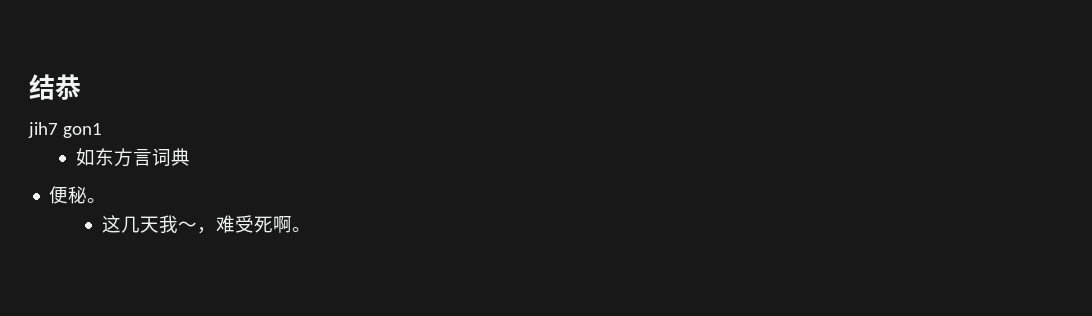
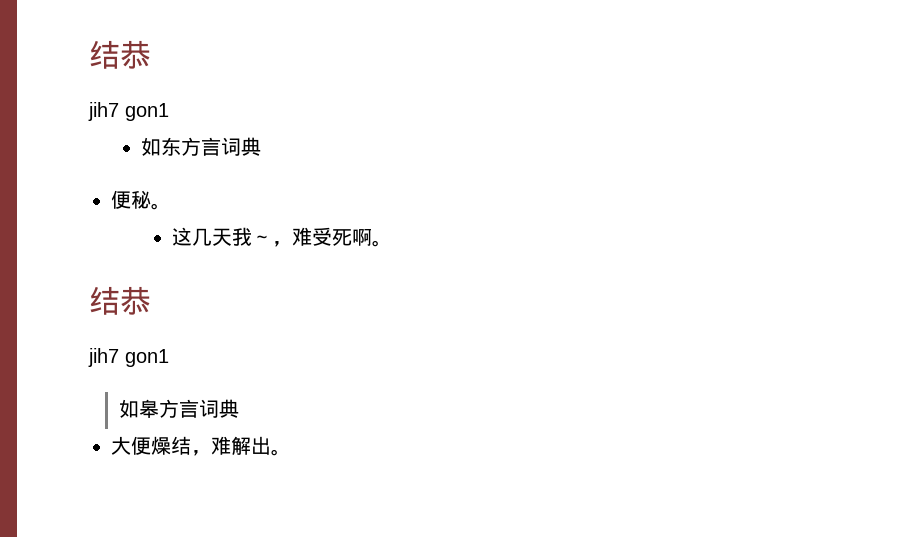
(311, 229) none -> [89,286,151,315] [88,348,169,367] [119,399,240,418] [111,436,291,456] // 结恭 // jih7 gon1 // 如皋方言词典 // 大便燥结，难解出。

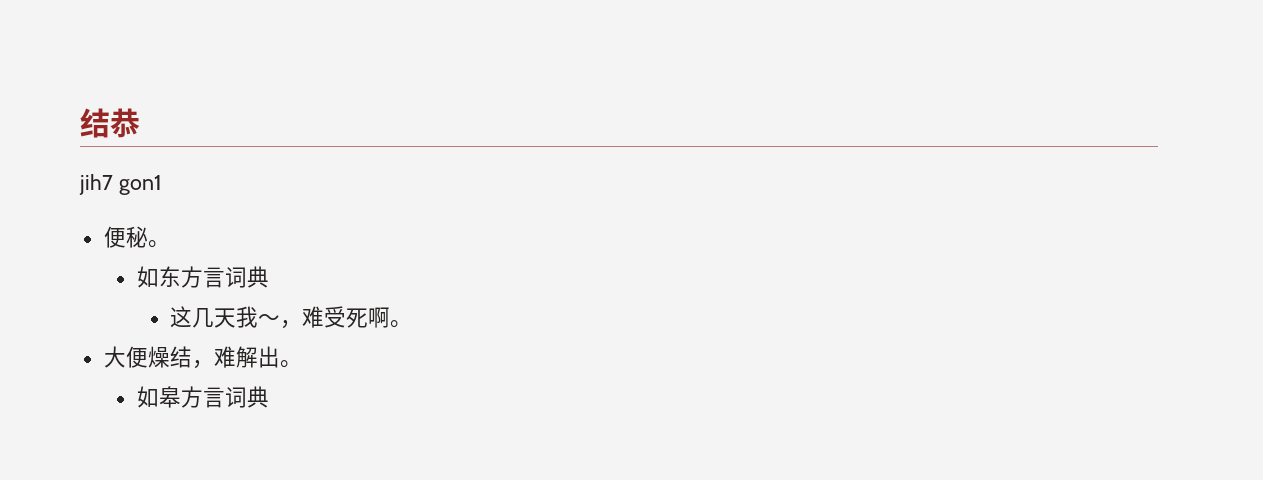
[89,40,151,69] [88,102,169,121] 结恭 // jih7 gon1 -> [80,108,140,138] [79,174,162,195] [103,226,170,248] 结恭 // jih7 gon1 // 便秘。
[111,190,171,210] // 便秘。 -> (269, 277) none
[89,286,151,315] [88,348,169,367] [119,399,240,418] // 结恭 // jih7 gon1 // 如皋方言词典 -> (412, 324) none
(291, 452) none -> [136,386,269,408] // 如皋方言词典

